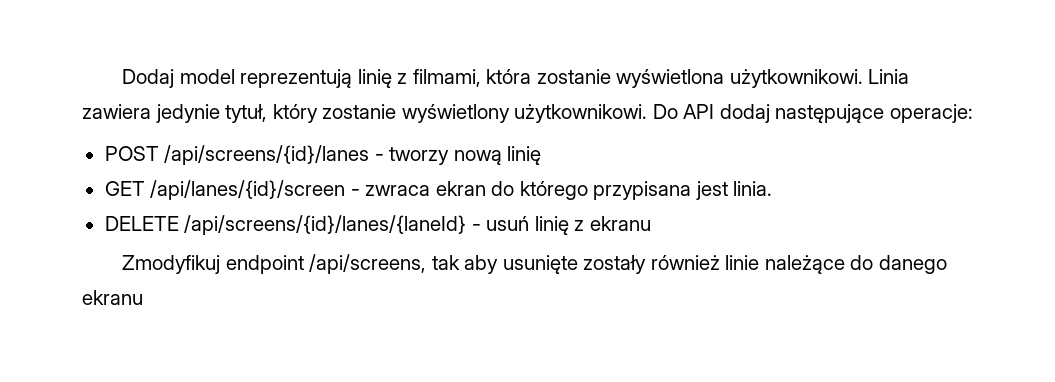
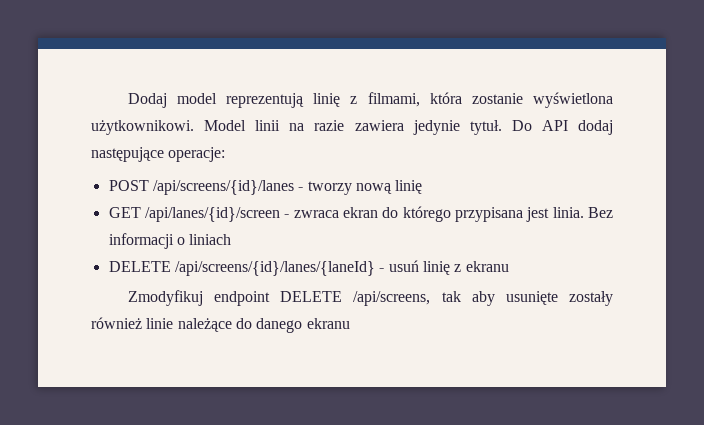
[868,69,910,84] [82,104,648,123] Linia zawiera jedynie tytuł, który zostanie wyświetlony użytkownikowi. -> [204,120,502,135] Model linii na razie zawiera jedynie tytuł.
(773, 188) none -> [587,207,613,218] [108,233,232,249] Bez informacji o liniach
(304, 264) none -> [280,291,343,302] DELETE

